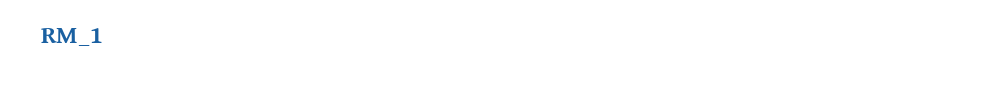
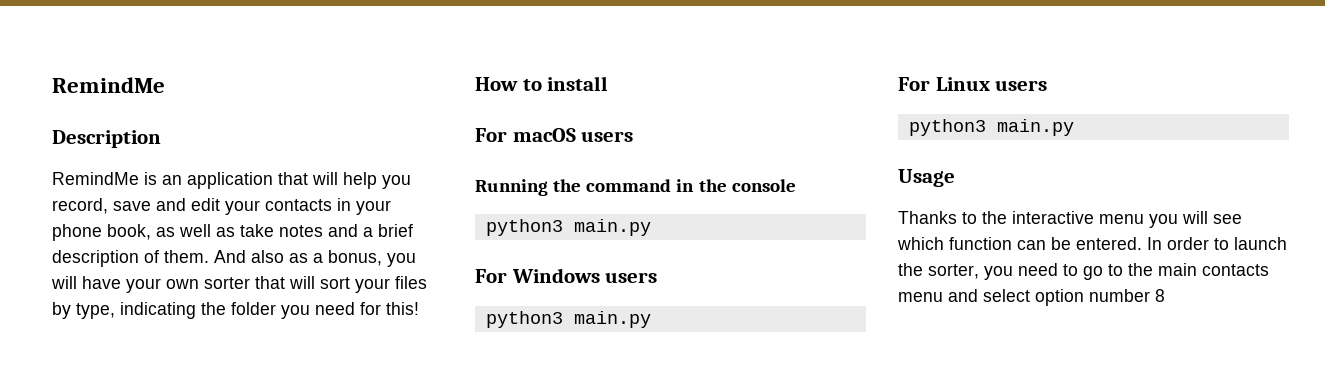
[41,28,103,46] RM_1 -> [52,77,165,93] [52,130,161,148] [52,172,411,189] [52,198,391,215] [52,224,413,241] [52,250,416,267] [51,276,427,293] [52,302,419,319] [475,76,609,91] [475,128,634,142] [475,179,796,196] [485,219,651,236] [475,268,658,283] [485,311,651,328] [898,77,1048,91] [908,119,1074,136] [898,169,955,187] [898,211,1242,228] [897,237,1287,250] [898,263,1269,280] [898,289,1165,306] RemindMe // Description // RemindMe is an application that will help you record, save and edit your contacts in your phone book, as well as take notes and a brief description of them. And also as a bonus, you will have your own sorter that will sort your files by type, indicating the folder you need for this! // How to install // For macOS users // Running the command in the console // python3 main.py // For Windows users // python3 main.py // For Linux users // python3 main.py // Usage // Thanks to the interactive menu you will see which function can be entered. In order to launch the sorter, you need to go to the main contacts menu and select option number 8

